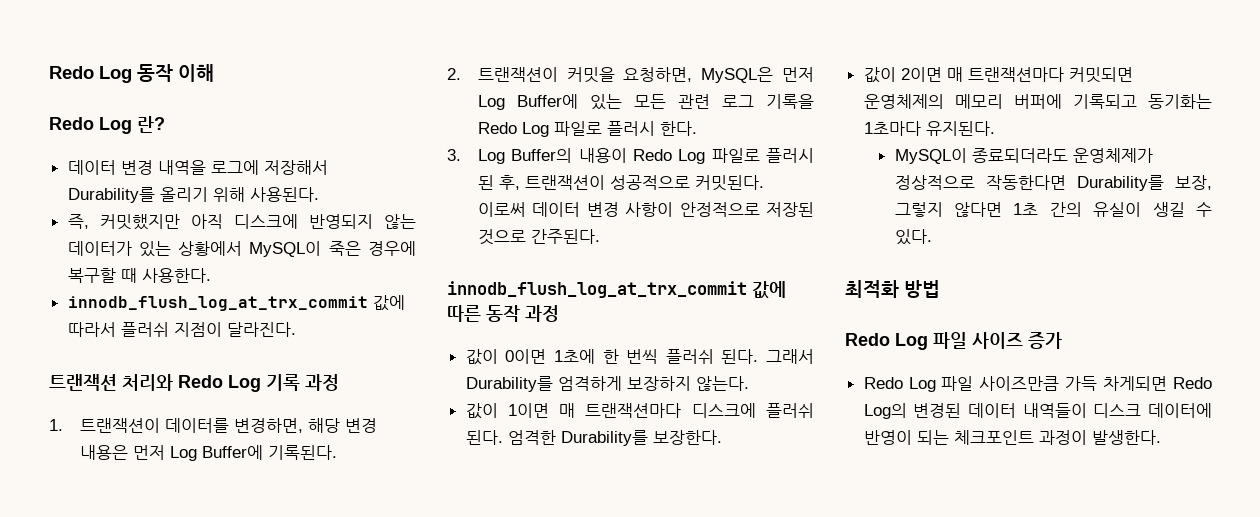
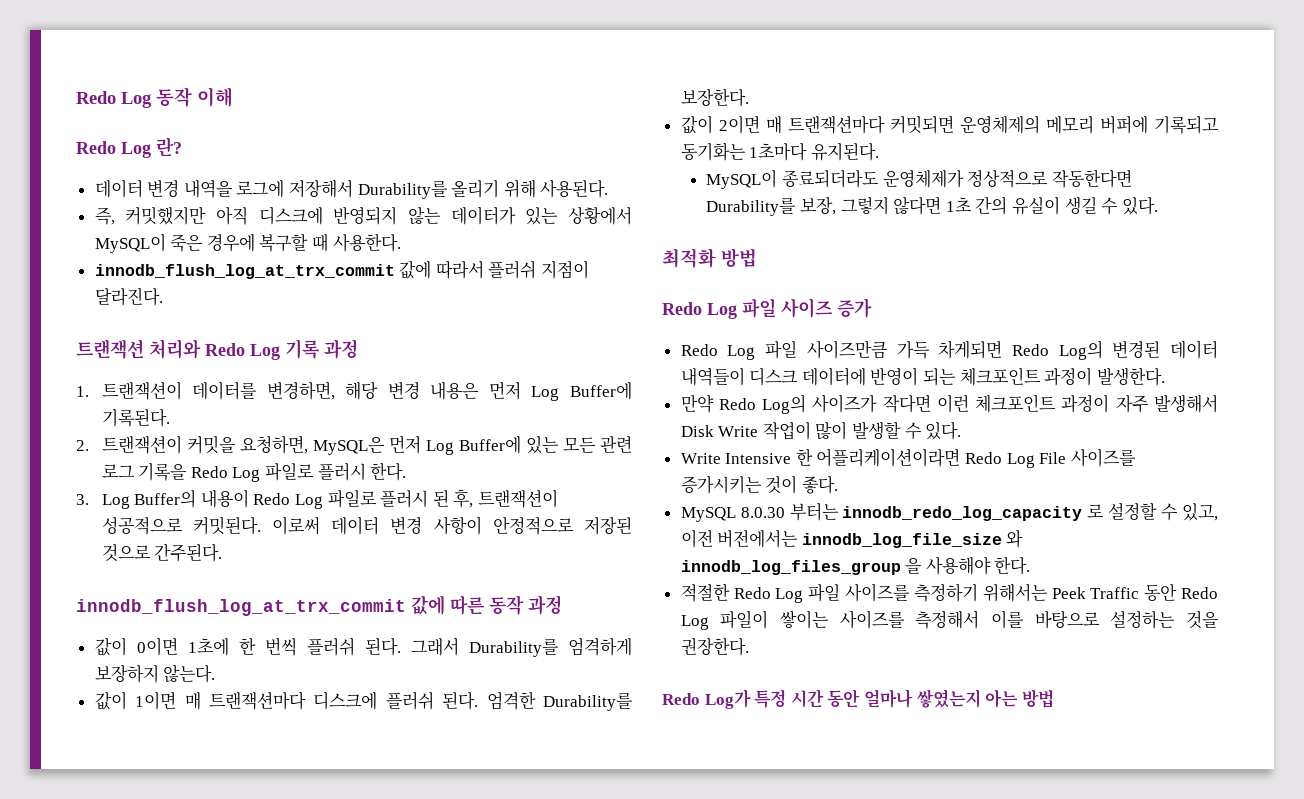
(1161, 437) none -> [680,394,1218,414] [680,421,962,440] [680,448,1136,468] [680,475,838,494] [680,502,1218,522] [680,529,1024,548] [680,556,1031,575] [680,583,1218,603] [680,610,1219,630] [680,637,749,656] [662,689,1054,709] // 만약 Redo Log의 사이즈가 작다면 이런 체크포인트 과정이 자주 발생해서 Disk Write 작업이 많이 발생할 수 있다. // Write Intensive 한 어플리케이션이라면 Redo Log File 사이즈를 증가시키는 것이 좋다. // MySQL 8.0.30 부터는 innodb_redo_log_capacity 로 설정할 수 있고, 이전 버전에서는 innodb_log_file_size 와 innodb_log_files_group 을 사용해야 한다. // 적절한 Redo Log 파일 사이즈를 측정하기 위해서는 Peek Traffic 동안 Redo Log 파일이 쌓이는 사이즈를 측정해서 이를 바탕으로 설정하는 것을 권장한다. // Redo Log가 특정 시간 동안 얼마나 쌓였는지 아는 방법

